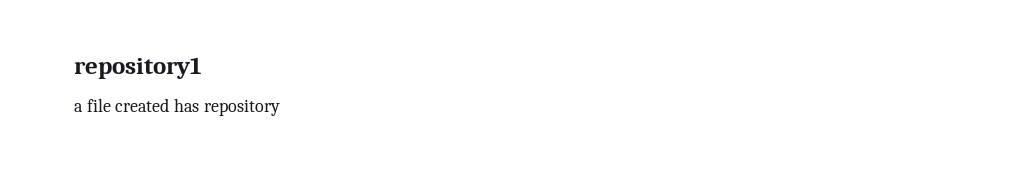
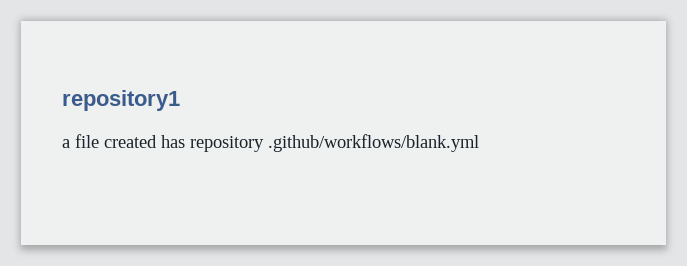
(280, 107) none -> [268,134,479,152] .github/workflows/blank.yml

